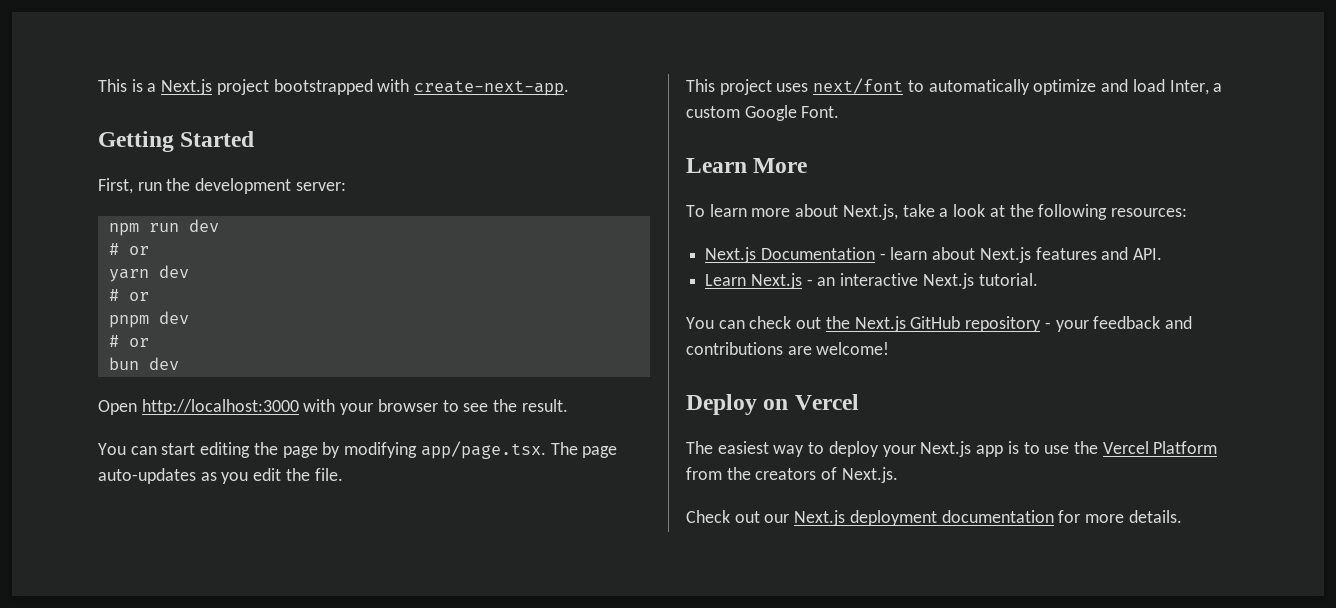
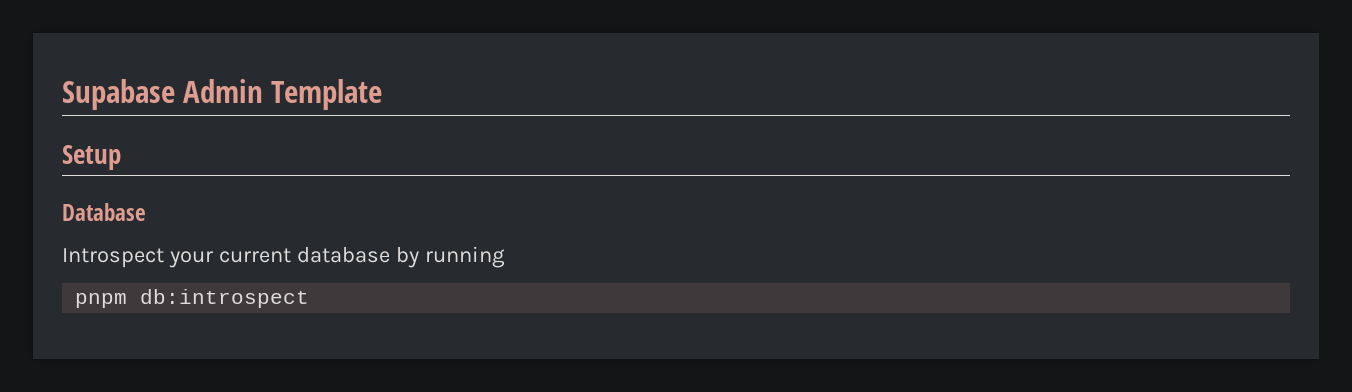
[98,79,570,96] [98,131,255,152] [98,178,346,194] [108,219,219,236] [108,243,149,255] [108,265,189,282] [108,289,149,301] [108,311,189,328] [108,335,149,347] [108,357,179,370] [98,399,568,415] [98,441,618,459] [98,468,343,484] [686,78,1223,95] [686,105,840,121] [686,158,808,173] [686,204,1187,220] [705,247,1163,263] [705,273,1038,289] [686,316,1192,332] [686,342,890,355] [686,394,859,415] [686,441,1218,457] [686,467,898,483] [686,510,1182,526] This is a Next.js project bootstrapped with create-next-app. // Getting Started // First, run the development server: // npm run dev // # or // yarn dev // # or // pnpm dev // # or // bun dev // Open http://localhost:3000 with your browser to see the result. // You can start editing the page by modifying app/page.tsx. The page auto-updates as you edit the file. // This project uses next/font to automatically optimize and load Inter, a custom Google Font. // Learn More // To learn more about Next.js, take a look at the following resources: // Next.js Documentation - learn about Next.js features and API. // Learn Next.js - an interactive Next.js tutorial. // You can check out the Next.js GitHub repository - your feedback and contributions are welcome! // Deploy on Vercel // The easiest way to deploy your Next.js app is to use the Vercel Platform from the creators of Next.js. // Check out our Next.js deployment documentation for more details. -> [62,79,383,110] [62,145,121,170] [62,203,146,221] [62,246,505,268] [75,289,310,308] Supabase Admin Template // Setup // Database // Introspect your current database by running // pnpm db:introspect

